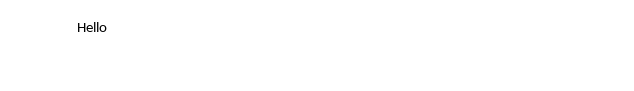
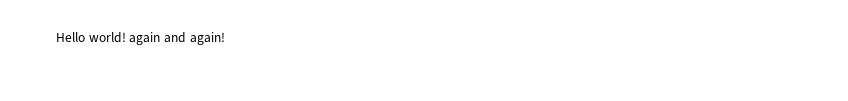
(107, 27) none -> [88,32,225,45] world! again and again!

